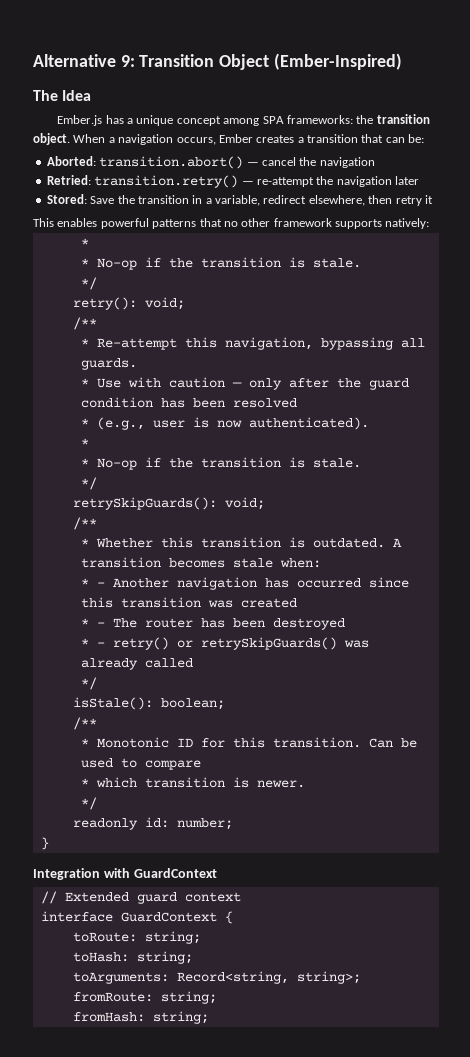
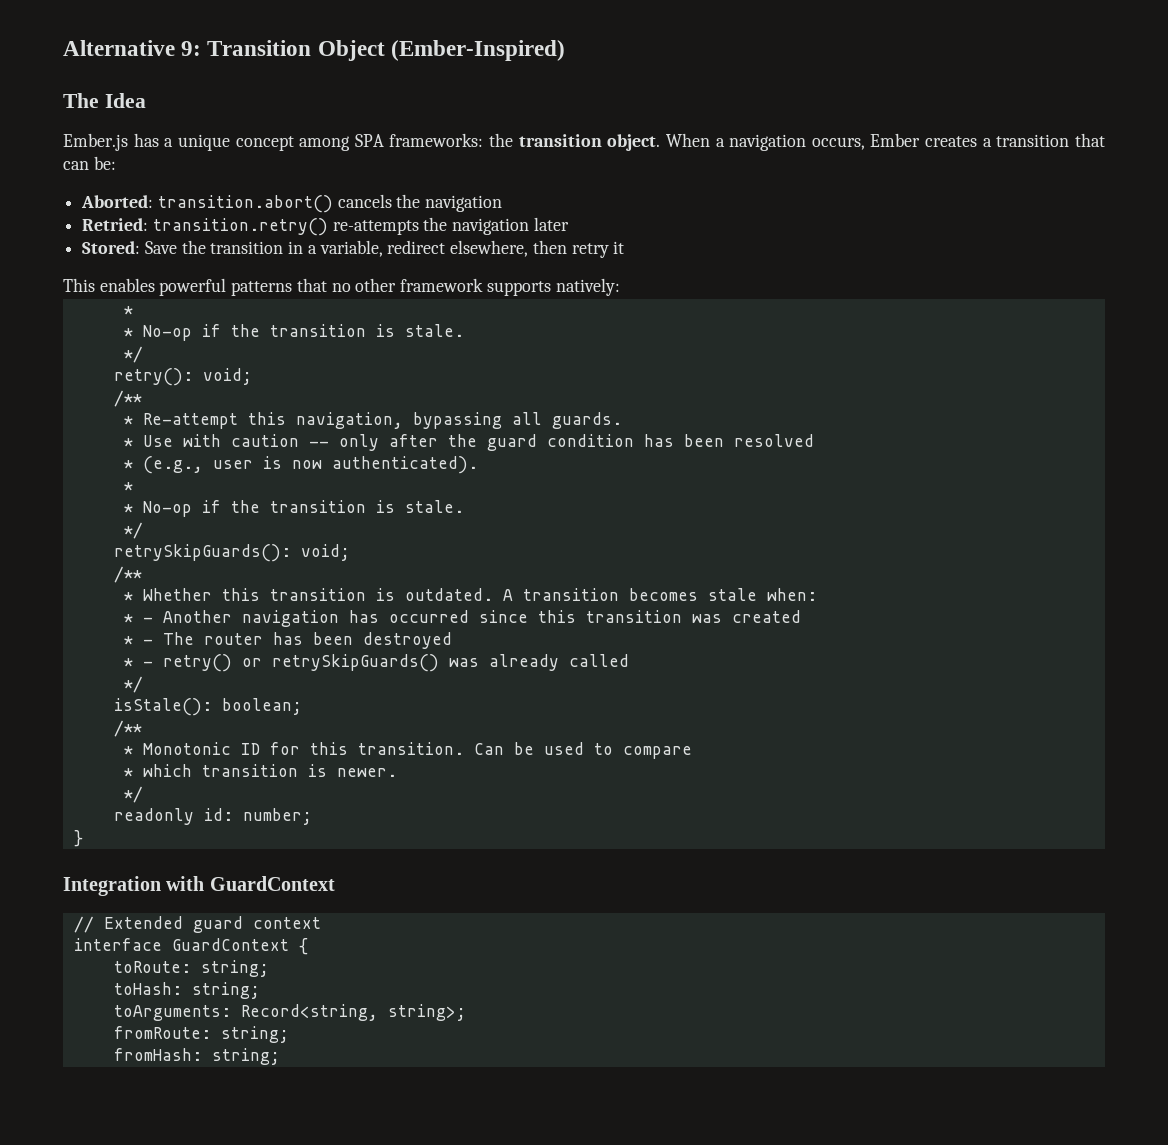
[246,157,296,166] — cancel -> [337,194,392,208] cancels
[241,177,314,187] — re-attempt -> [332,220,419,235] re-attempts
[231,382,242,387] — -> [308,441,329,447] --

